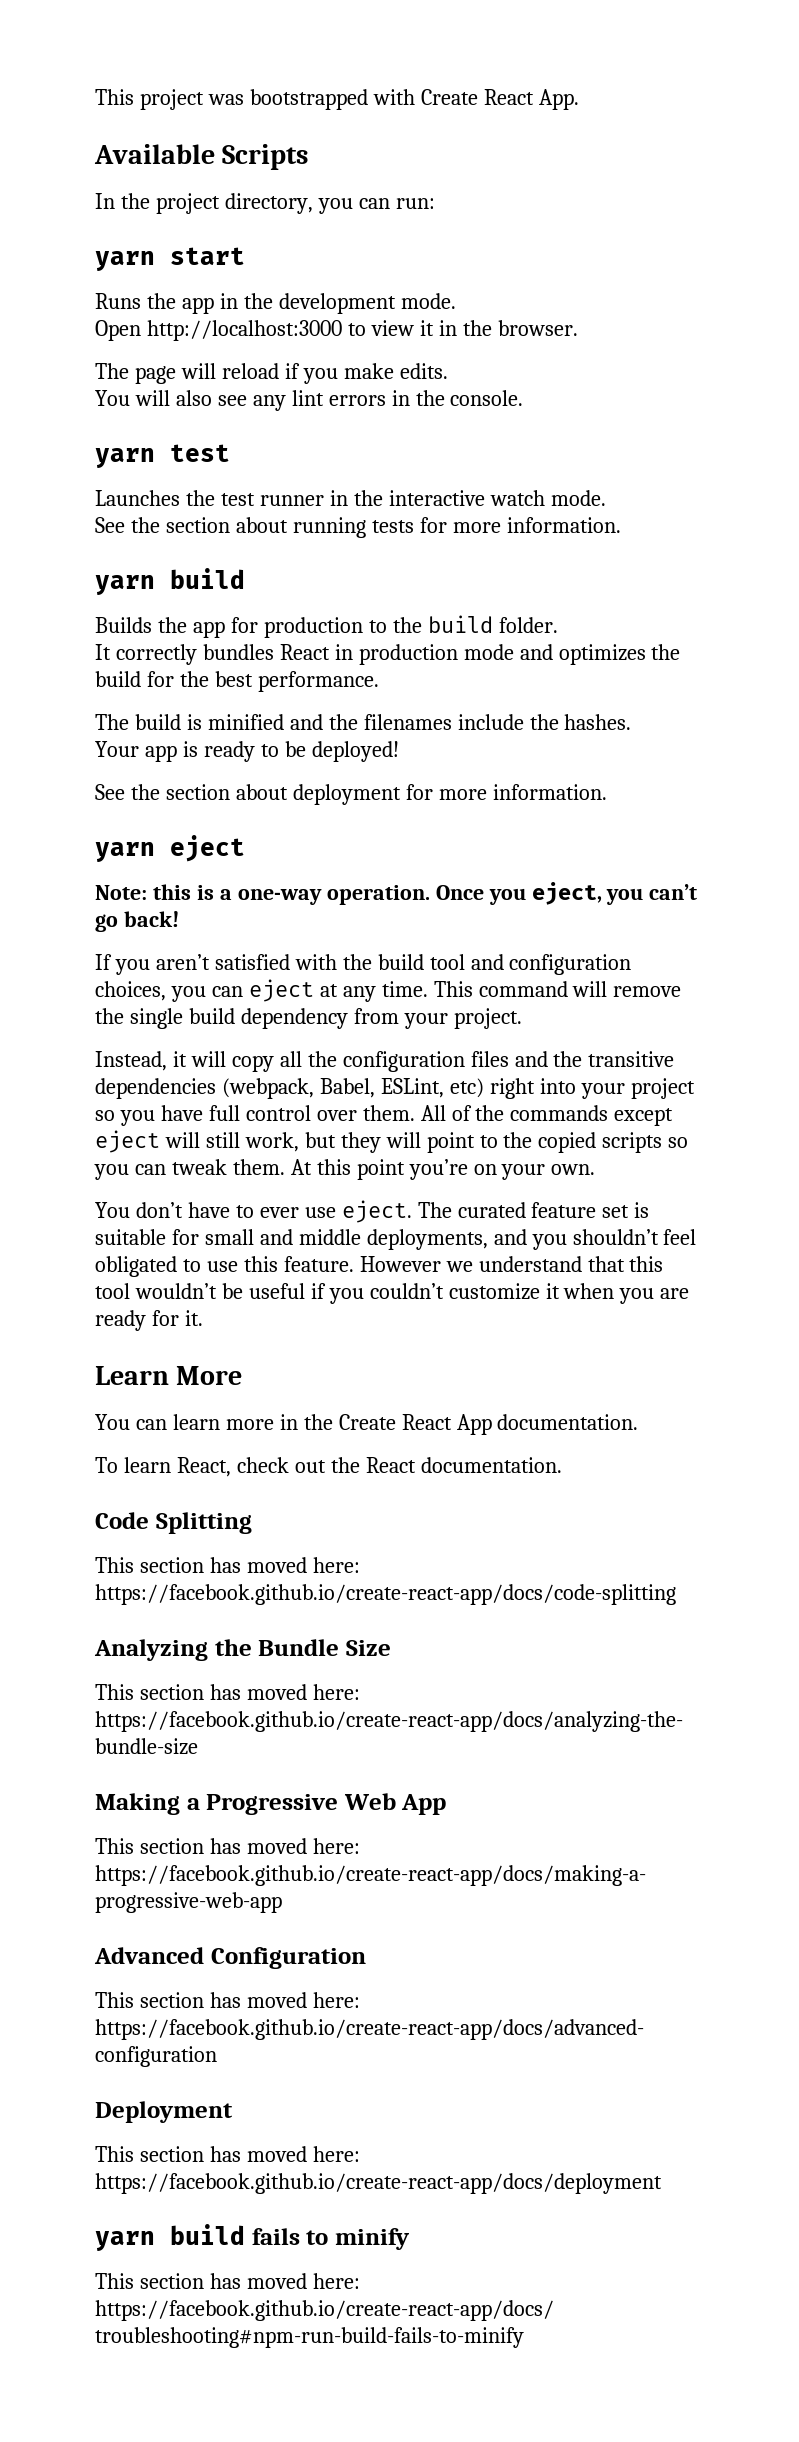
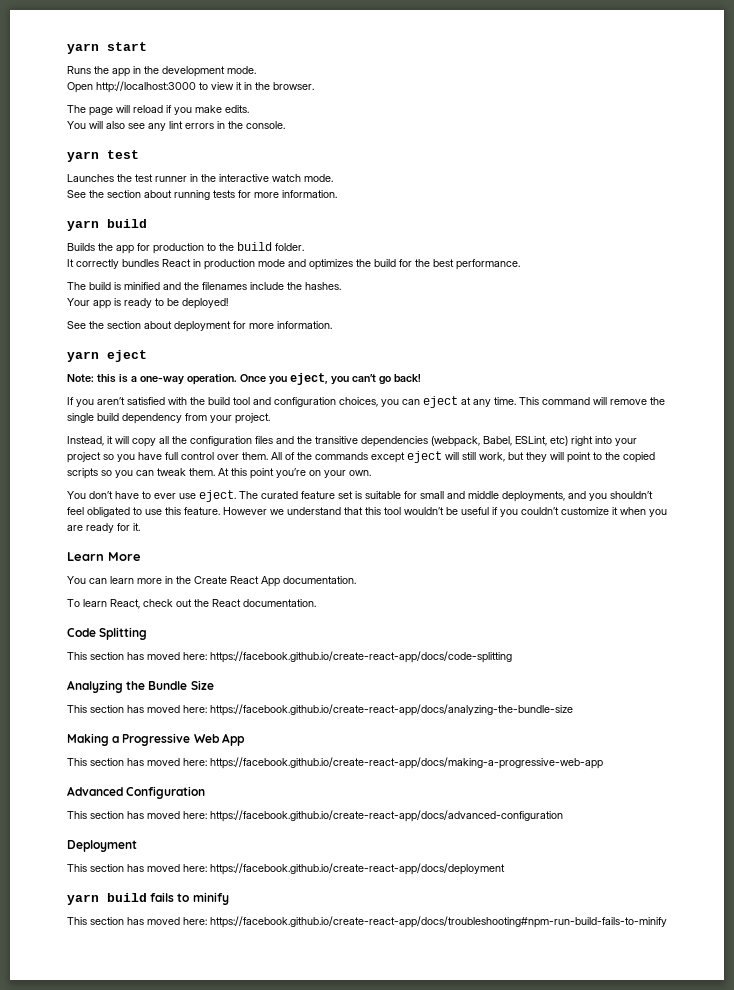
[95,89,579,110] [94,144,309,170] [95,193,435,214] This project was bootstrapped with Create React App. // Available Scripts // In the project directory, you can run: // -> (67, 48) none

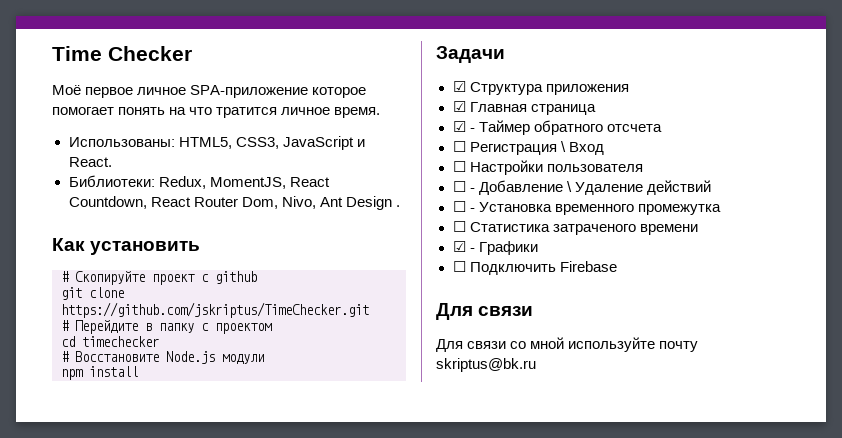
[67,42,147,54] [67,66,256,77] [67,81,314,93] [67,105,249,116] [67,121,285,131] [67,150,139,162] [67,174,333,182] [67,190,337,200] [67,219,147,231] [67,242,304,254] [67,259,520,270] [67,282,341,290] [67,298,228,309] [67,321,332,332] [67,350,147,362] [67,373,421,385] [67,396,665,408] [67,413,270,424] [67,436,637,447] [67,451,655,463] [67,468,371,479] [67,490,653,502] [67,507,667,517] [67,523,140,533] [67,552,141,561] [67,576,356,587] [67,599,316,609] [67,627,148,640] [67,651,512,663] [67,680,214,693] [67,704,573,716] [67,733,245,746] [67,757,603,769] [67,786,206,799] [67,810,563,822] [67,840,137,852] [67,863,505,875] [67,892,229,905] [67,916,667,928] yarn start // Runs the app in the development mode. // Open http://localhost:3000 to view it in the browser. // The page will reload if you make edits. // You will also see any lint errors in the console. // yarn test // Launches the test runner in the interactive watch mode. // See the section about running tests for more information. // yarn build // Builds the app for production to the build folder. // It correctly bundles React in production mode and optimizes the build for the best performance. // The build is minified and the filenames include the hashes. // Your app is ready to be deployed! // See the section about deployment for more information. // yarn eject // Note: this is a one-way operation. Once you eject, you can’t go back! // If you aren’t satisfied with the build tool and configuration choices, you can eject at any time. This command will remove the single build dependency from your project. // Instead, it will copy all the configuration files and the transitive dependencies (webpack, Babel, ESLint, etc) right into your project so you have full control over them. All of the commands except eject will still work, but they will point to the copied scripts so you can tweak them. At this point you’re on your own. // You don’t have to ever use eject. The curated feature set is suitable for small and middle deployments, and you shouldn’t feel obligated to use this feature. However we understand that this tool wouldn’t be useful if you couldn’t customize it when you are ready for it. // Learn More // You can learn more in the Create React App documentation. // To learn React, check out the React documentation. // Code Splitting // This section has moved here: https://facebook.github.io/create-react-app/docs/code-splitting // Analyzing the Bundle Size // This section has moved here: https://facebook.github.io/create-react-app/docs/analyzing-the-bundle-size // Making a Progressive Web App // This section has moved here: https://facebook.github.io/create-react-app/docs/making-a-progressive-web-app // Advanced Configuration // This section has moved here: https://facebook.github.io/create-react-app/docs/advanced-configuration // Deployment // This section has moved here: https://facebook.github.io/create-react-app/docs/deployment // yarn build fails to minify // This section has moved here: https://facebook.github.io/create-react-app/docs/troubleshooting#npm-run-build-fails-to-minify -> [52,46,192,61] [52,85,367,98] [52,107,381,118] [68,136,365,150] [68,157,112,167] [68,175,330,189] [68,196,400,210] [52,238,201,255] [61,271,257,285] [61,287,124,300] [61,302,369,318] [61,320,272,334] [61,336,159,347] [61,351,264,364] [61,366,138,380] [436,46,505,63] [452,81,629,95] [452,101,596,115] [452,120,662,135] [452,141,604,155] [452,160,643,175] [452,180,711,195] [452,201,721,215] [452,221,698,235] [452,241,538,255] [452,261,617,275] [436,303,534,320] [436,337,699,352] [436,358,536,372] Time Checker // Моё первое личное SPA-приложение которое помогает понять на что тратится личное время. // Использованы: HTML5, CSS3, JavaScript и React. // Библиотеки: Redux, MomentJS, React Countdown, React Router Dom, Nivo, Ant Design . // Как установить // # Скопируйте проект с github // git clone https://github.com/jskriptus/TimeChecker.git // # Перейдите в папку с проектом // cd timechecker // # Восстановите Node.js модули // npm install // Задачи // ☑ Структура приложения // ☑ Главная страница // ☑ - Таймер обратного отсчета // ☐ Регистрация \ Вход // ☐ Настройки пользователя // ☐ - Добавление \ Удаление действий // ☐ - Установка временного промежутка // ☐ Статистика затраченого времени // ☑ - Графики // ☐ Подключить Firebase // Для связи // Для связи со мной используйте почту skriptus@bk.ru

